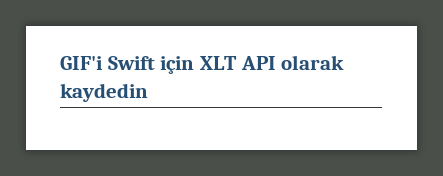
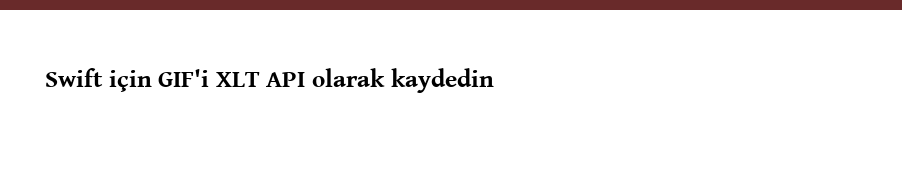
[60,56,103,70] GIF'i -> (45, 77) none
(195, 65) none -> [158,69,210,87] GIF'i

